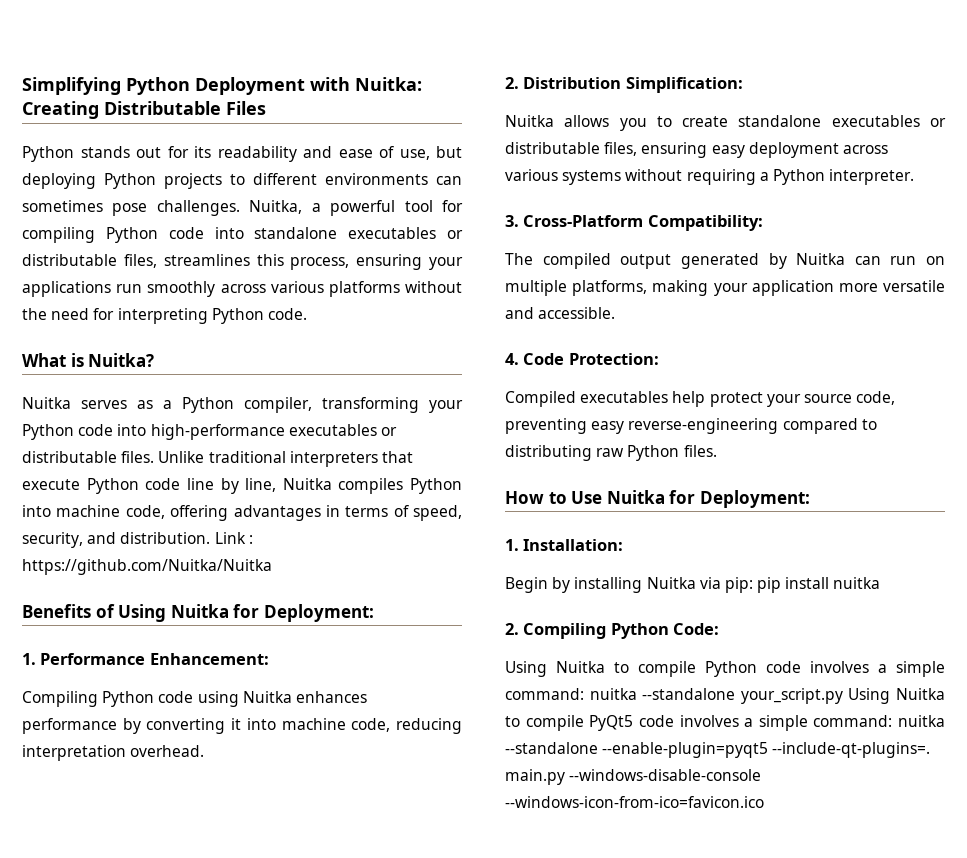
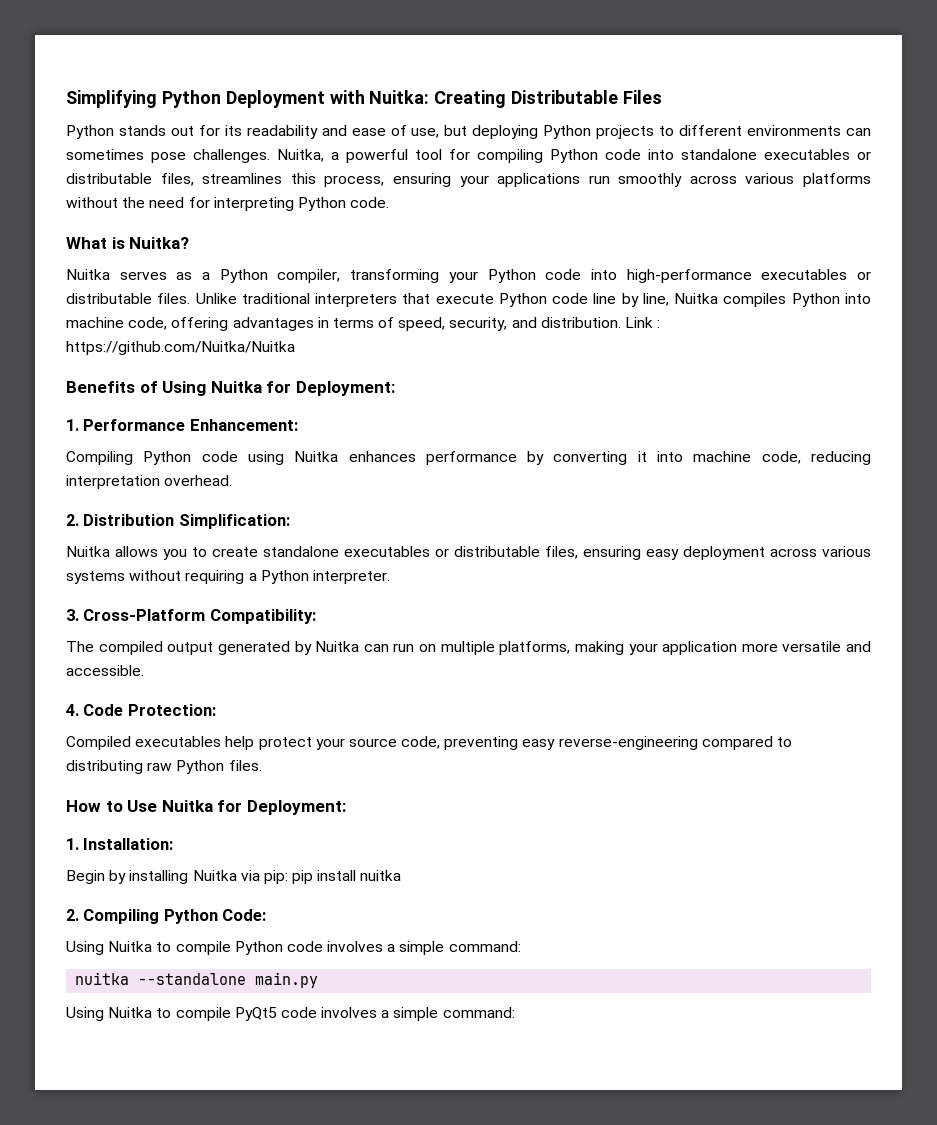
[589,688,843,704] nuitka --standalone your_script.py -> [75,972,319,988] // nuitka --standalone main.py //
[898,715,945,727] [505,742,931,758] [505,769,762,785] [505,796,764,808] nuitka --standalone --enable-plugin=pyqt5 --include-qt-plugins=. main.py --windows-disable-console --windows-icon-from-ico=favicon.ico -> (515, 1012) none

